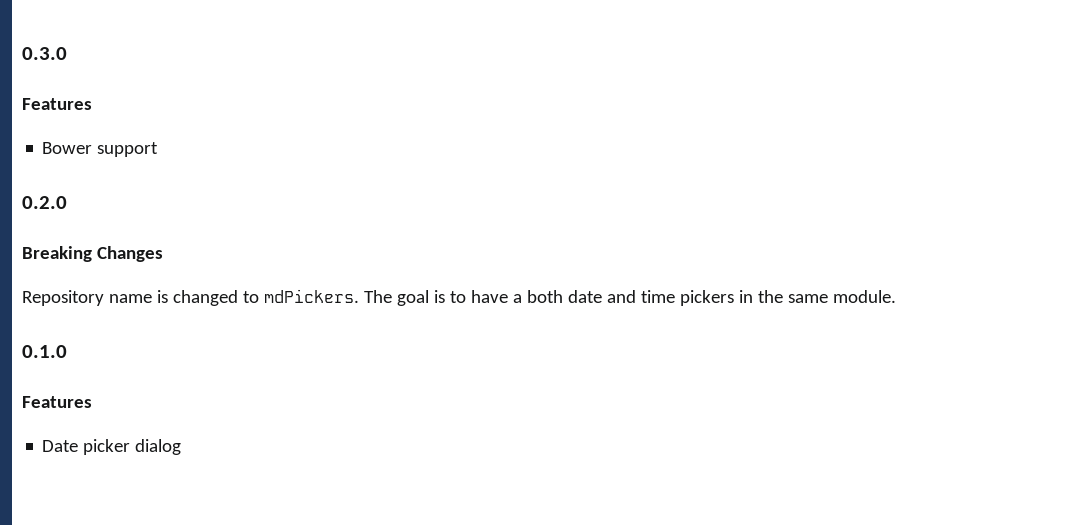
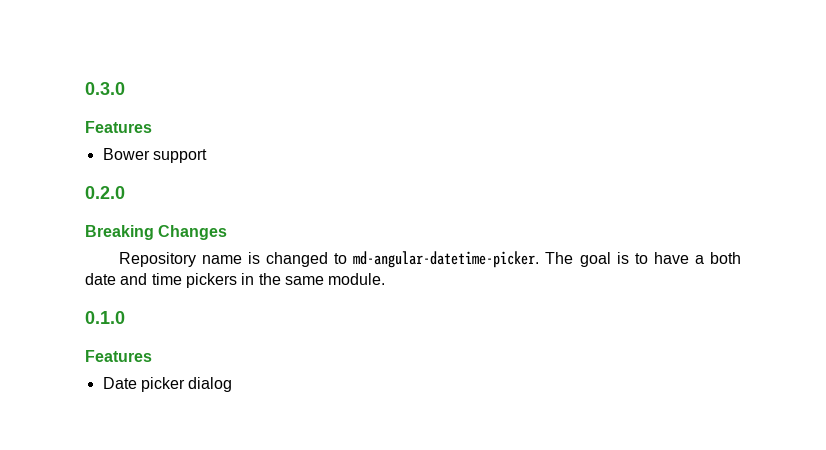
[263,289,359,303] mdPickers. -> [353,251,540,268] md-angular-datetime-picker.

